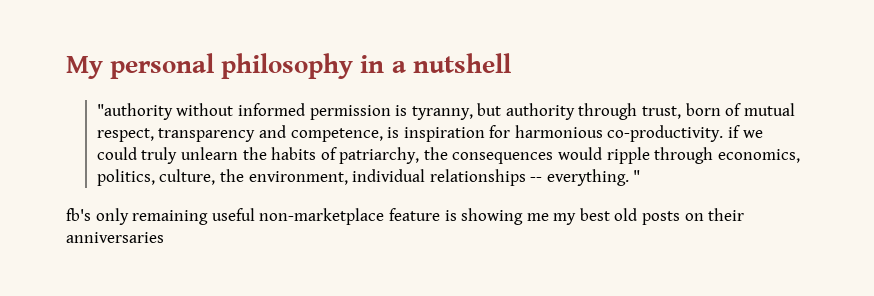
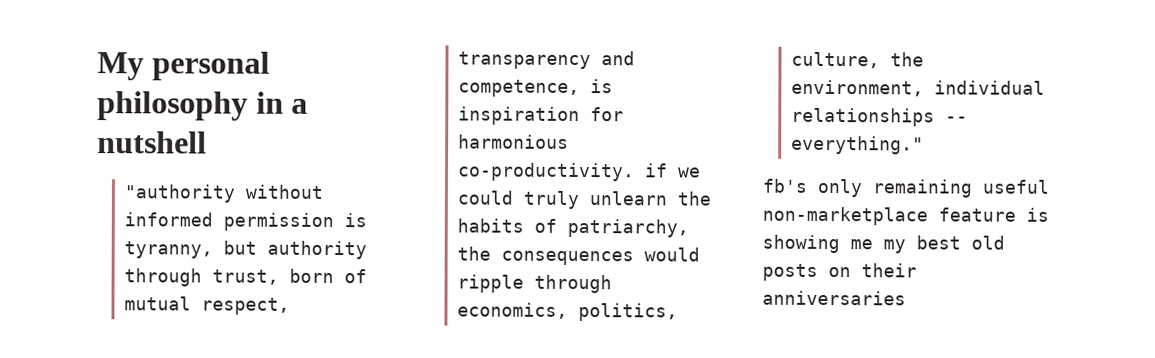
[546,169,641,186] everything. " -> [790,135,924,155] everything."

